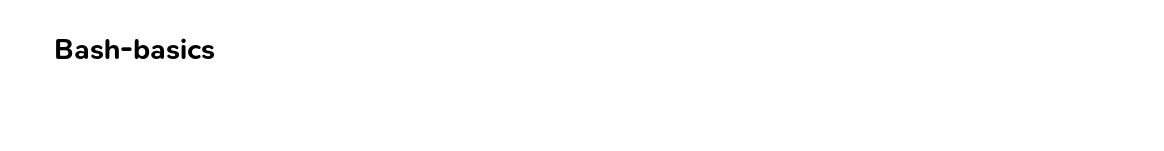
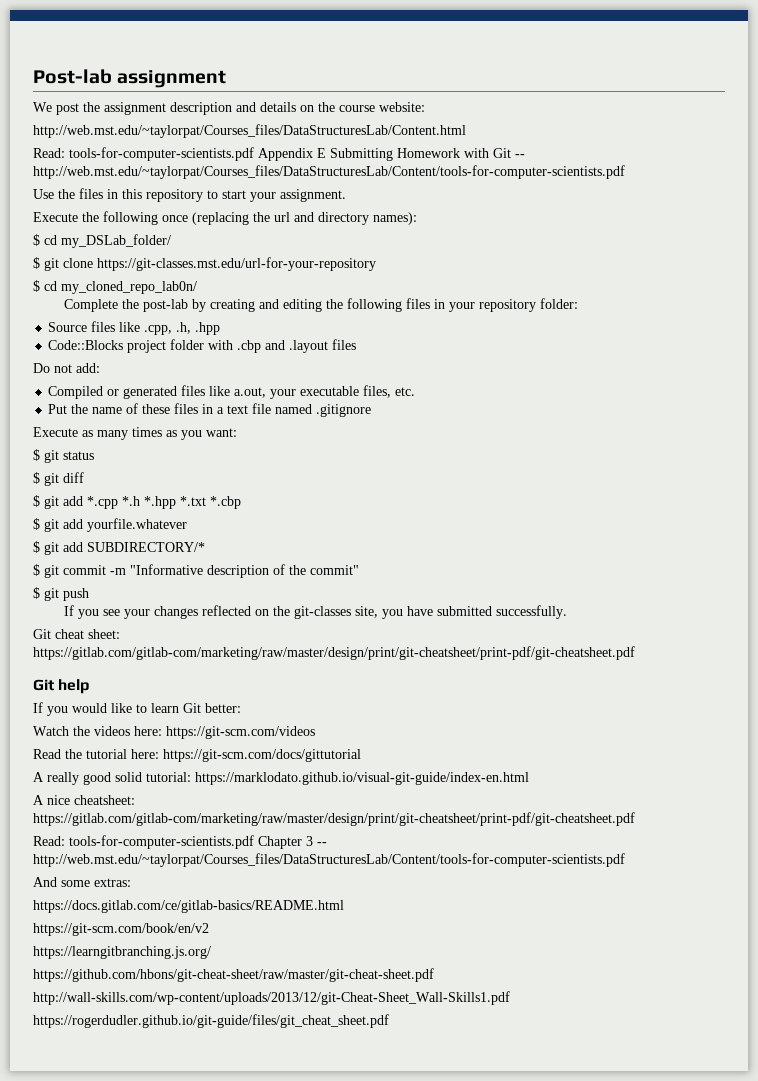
[54,38,215,60] Bash-basics -> [33,69,227,88] [33,102,425,115] [33,124,466,138] [33,147,525,161] [33,165,625,179] [33,188,346,202] [33,211,417,225] [33,234,171,248] [33,257,376,271] [33,280,197,294] [63,298,578,312] [48,321,221,335] [48,339,357,353] [33,363,100,373] [48,385,416,399] [48,403,372,417] [33,427,237,440] [33,449,94,463] [33,472,84,486] [33,495,241,509] [33,518,187,532] [33,541,205,555] [33,564,359,578] [33,587,89,601] [63,605,567,619] [33,629,120,639] [33,646,635,660] [33,679,90,694] [33,702,241,716] [33,726,315,739] [33,749,361,762] [33,772,529,785] [33,795,135,805] [33,812,635,826] [33,835,327,849] [33,853,625,867] [33,877,131,887] [33,900,344,913] [33,923,209,936] [33,946,211,959] [33,968,434,982] [33,991,510,1005] [33,1014,389,1028] Post-lab assignment // We post the assignment description and details on the course website: // http://web.mst.edu/~taylorpat/Courses_files/DataStructuresLab/Content.html // Read: tools-for-computer-scientists.pdf Appendix E Submitting Homework with Git -- http://web.mst.edu/~taylorpat/Courses_files/DataStructuresLab/Content/tools-for-computer-scientists.pdf // Use the files in this repository to start your assignment. // Execute the following once (replacing the url and directory names): // $ cd my_DSLab_folder/ // $ git clone https://git-classes.mst.edu/url-for-your-repository // $ cd my_cloned_repo_lab0n/ // Complete the post-lab by creating and editing the following files in your repository folder: // Source files like .cpp, .h, .hpp // Code::Blocks project folder with .cbp and .layout files // Do not add: // Compiled or generated files like a.out, your executable files, etc. // Put the name of these files in a text file named .gitignore // Execute as many times as you want: // $ git status // $ git diff // $ git add *.cpp *.h *.hpp *.txt *.cbp // $ git add yourfile.whatever // $ git add SUBDIRECTORY/* // $ git commit -m "Informative description of the commit" // $ git push // If you see your changes reflected on the git-classes site, you have submitted successfully. // Git cheat sheet: https://gitlab.com/gitlab-com/marketing/raw/master/design/print/git-cheatsheet/print-pdf/git-cheatsheet.pdf // Git help // If you would like to learn Git better: // Watch the videos here: https://git-scm.com/videos // Read the tutorial here: https://git-scm.com/docs/gittutorial // A really good solid tutorial: https://marklodato.github.io/visual-git-guide/index-en.html // A nice cheatsheet: https://gitlab.com/gitlab-com/marketing/raw/master/design/print/git-cheatsheet/print-pdf/git-cheatsheet.pdf // Read: tools-for-computer-scientists.pdf Chapter 3 -- http://web.mst.edu/~taylorpat/Courses_files/DataStructuresLab/Content/tools-for-computer-scientists.pdf // And some extras: // https://docs.gitlab.com/ce/gitlab-basics/README.html // https://git-scm.com/book/en/v2 // https://learngitbranching.js.org/ // https://github.com/hbons/git-cheat-sheet/raw/master/git-cheat-sheet.pdf // http://wall-skills.com/wp-content/uploads/2013/12/git-Cheat-Sheet_Wall-Skills1.pdf // https://rogerdudler.github.io/git-guide/files/git_cheat_sheet.pdf

